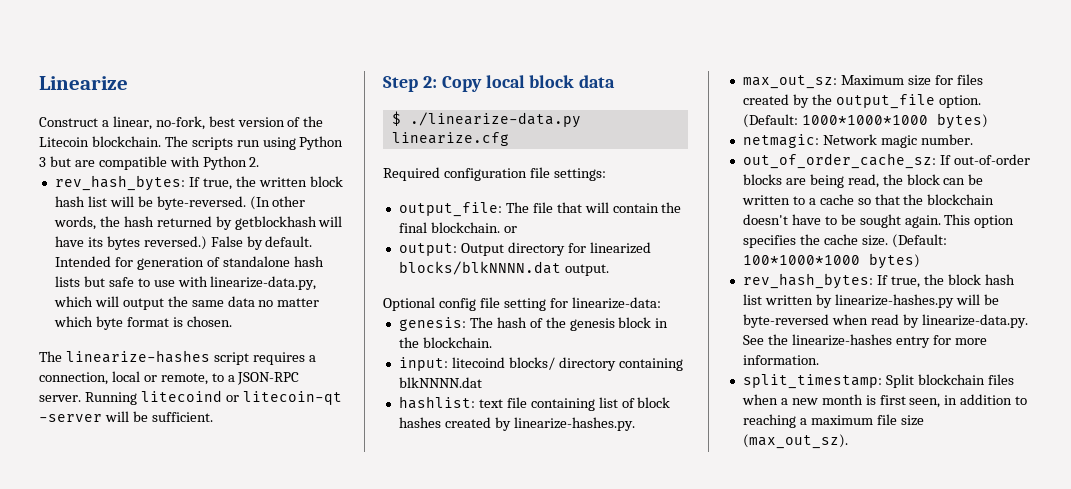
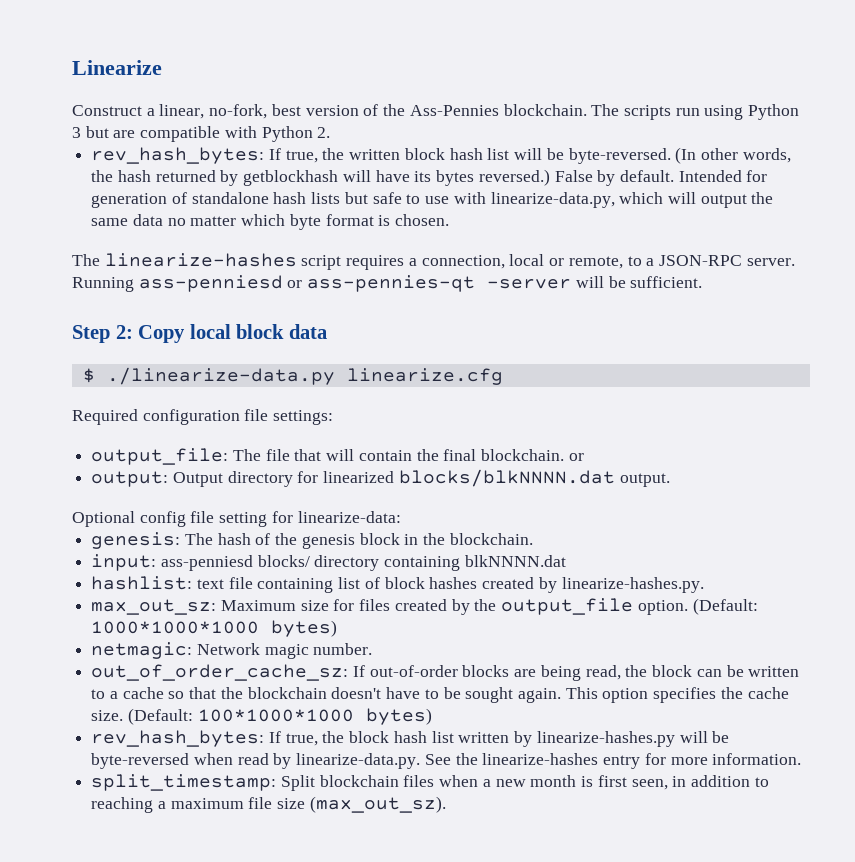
[39,137,89,147] Litecoin -> [409,105,499,116] Ass-Pennies
[140,390,342,405] litecoind or litecoin-qt -> [138,275,476,292] ass-penniesd or ass-pennies-qt
[451,357,505,368] litecoind -> [160,555,253,571] ass-penniesd

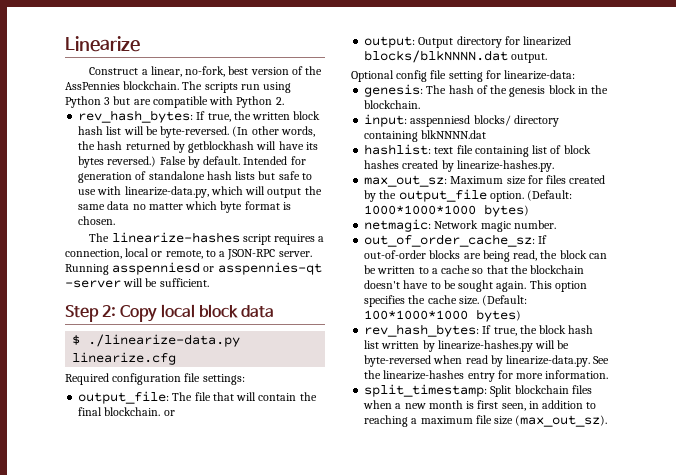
[409,105,499,116] Ass-Pennies -> [65,82,120,90] AssPennies
[138,275,476,292] ass-penniesd or ass-pennies-qt -> [112,262,322,275] asspenniesd or asspennies-qt
[160,555,253,571] ass-penniesd -> [410,115,471,127] asspenniesd

